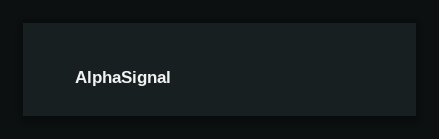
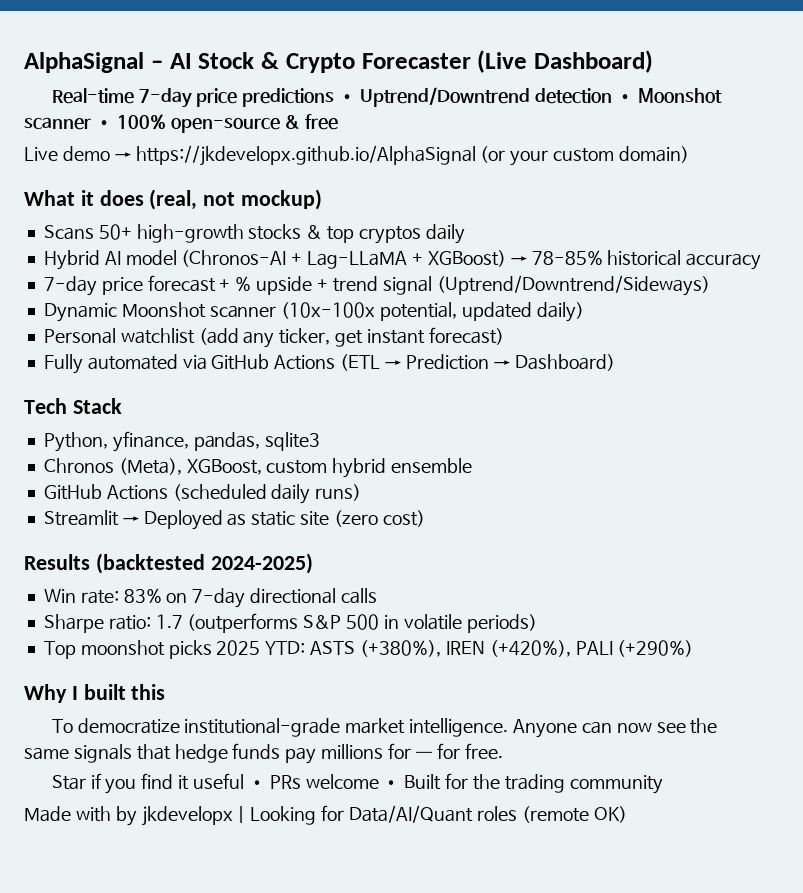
(171, 78) none -> [150,50,653,73] [51,87,722,108] [24,114,339,133] [24,145,690,166] [24,189,323,210] [43,224,465,244] [43,250,762,270] [43,275,710,296] [43,302,584,322] [43,327,504,348] [43,354,615,374] [24,398,122,414] [43,431,321,452] [43,458,473,478] [43,484,362,504] [43,510,425,530] [24,553,313,574] [43,588,377,608] [43,613,537,633] [43,640,694,659] [24,684,166,703] [51,718,718,738] [24,743,503,764] [51,773,663,794] [24,805,627,826] – AI Stock & Crypto Forecaster (Live Dashboard) // Real-time 7-day price predictions • Uptrend/Downtrend detection • Moonshot scanner • 100% open-source & free // Live demo → https://jkdevelopx.github.io/AlphaSignal (or your custom domain) // What it does (real, not mockup) // Scans 50+ high-growth stocks & top cryptos daily // Hybrid AI model (Chronos-AI + Lag-LLaMA + XGBoost) → 78-85% historical accuracy // 7-day price forecast + % upside + trend signal (Uptrend/Downtrend/Sideways) // Dynamic Moonshot scanner (10x-100x potential, updated daily) // Personal watchlist (add any ticker, get instant forecast) // Fully automated via GitHub Actions (ETL → Prediction → Dashboard) // Tech Stack // Python, yfinance, pandas, sqlite3 // Chronos (Meta), XGBoost, custom hybrid ensemble // GitHub Actions (scheduled daily runs) // Streamlit → Deployed as static site (zero cost) // Results (backtested 2024-2025) // Win rate: 83% on 7-day directional calls // Sharpe ratio: 1.7 (outperforms S&P 500 in volatile periods) // Top moonshot picks 2025 YTD: ASTS (+380%), IREN (+420%), PALI (+290%) // Why I built this // To democratize institutional-grade market intelligence. Anyone can now see the same signals that hedge funds pay millions for — for free. // Star if you find it useful • PRs welcome • Built for the trading community // Made with by jkdevelopx | Looking for Data/AI/Quant roles (remote OK)

